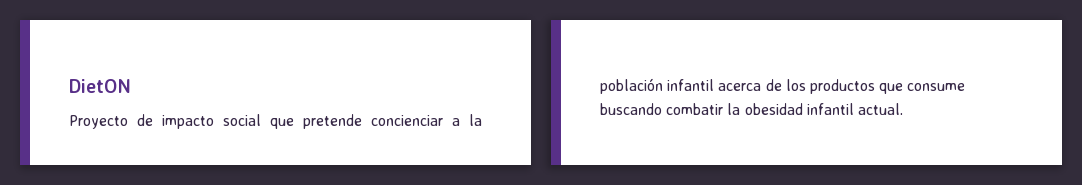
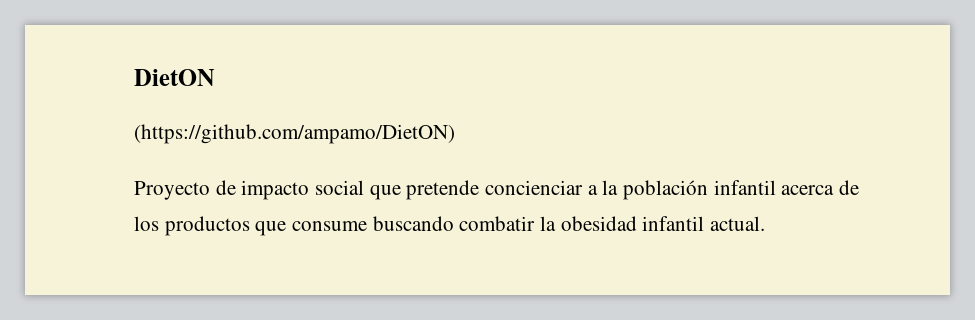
(131, 86) none -> [134,124,455,144] // (https://github.com/ampamo/DietON)

